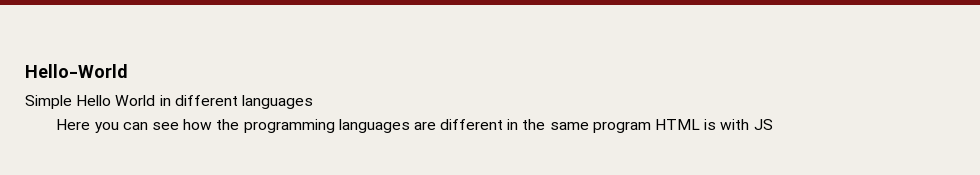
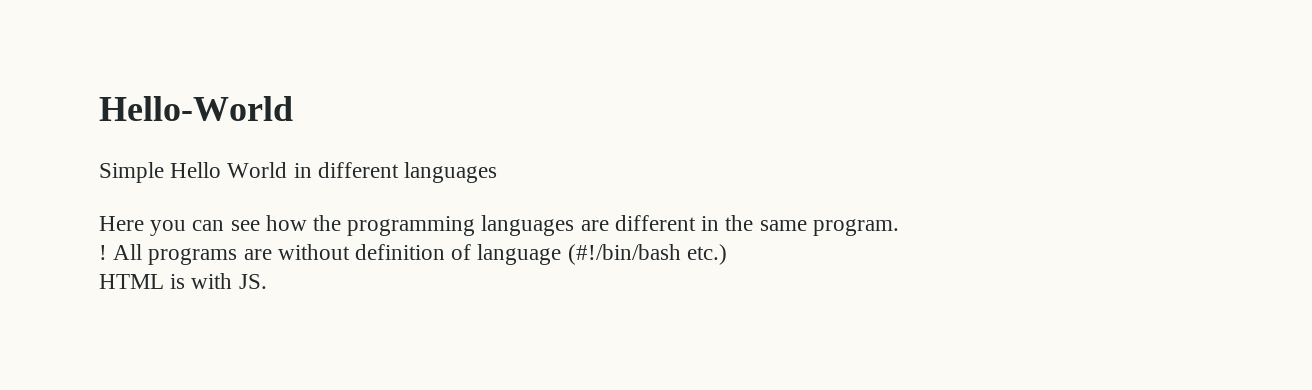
[592,122,651,133] program -> [812,219,899,236] [99,244,727,265] program. // ! All programs are without definition of language (#!/bin/bash etc.) //
[753,119,773,130] JS -> [238,274,267,289] JS.

